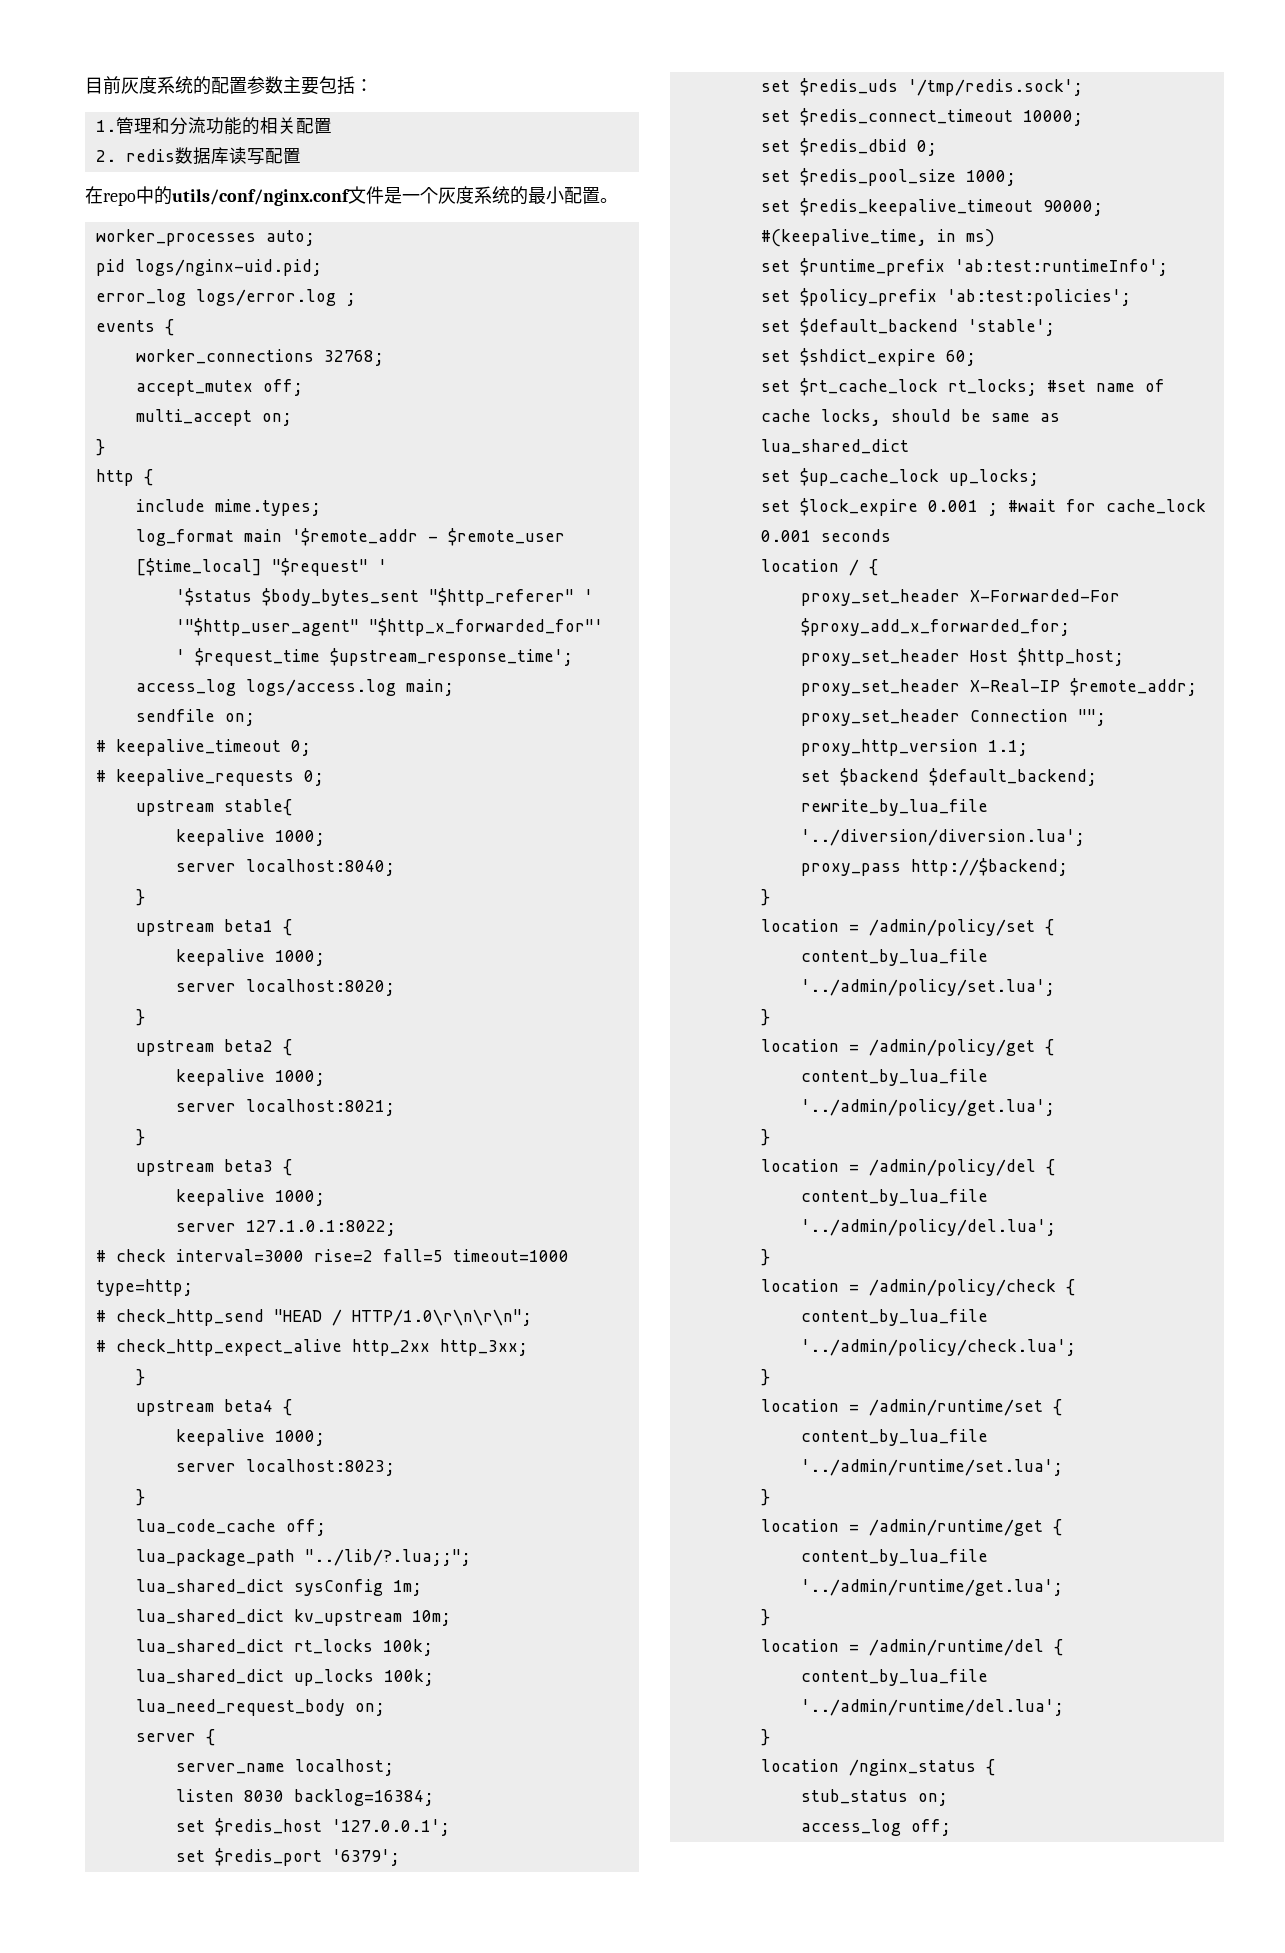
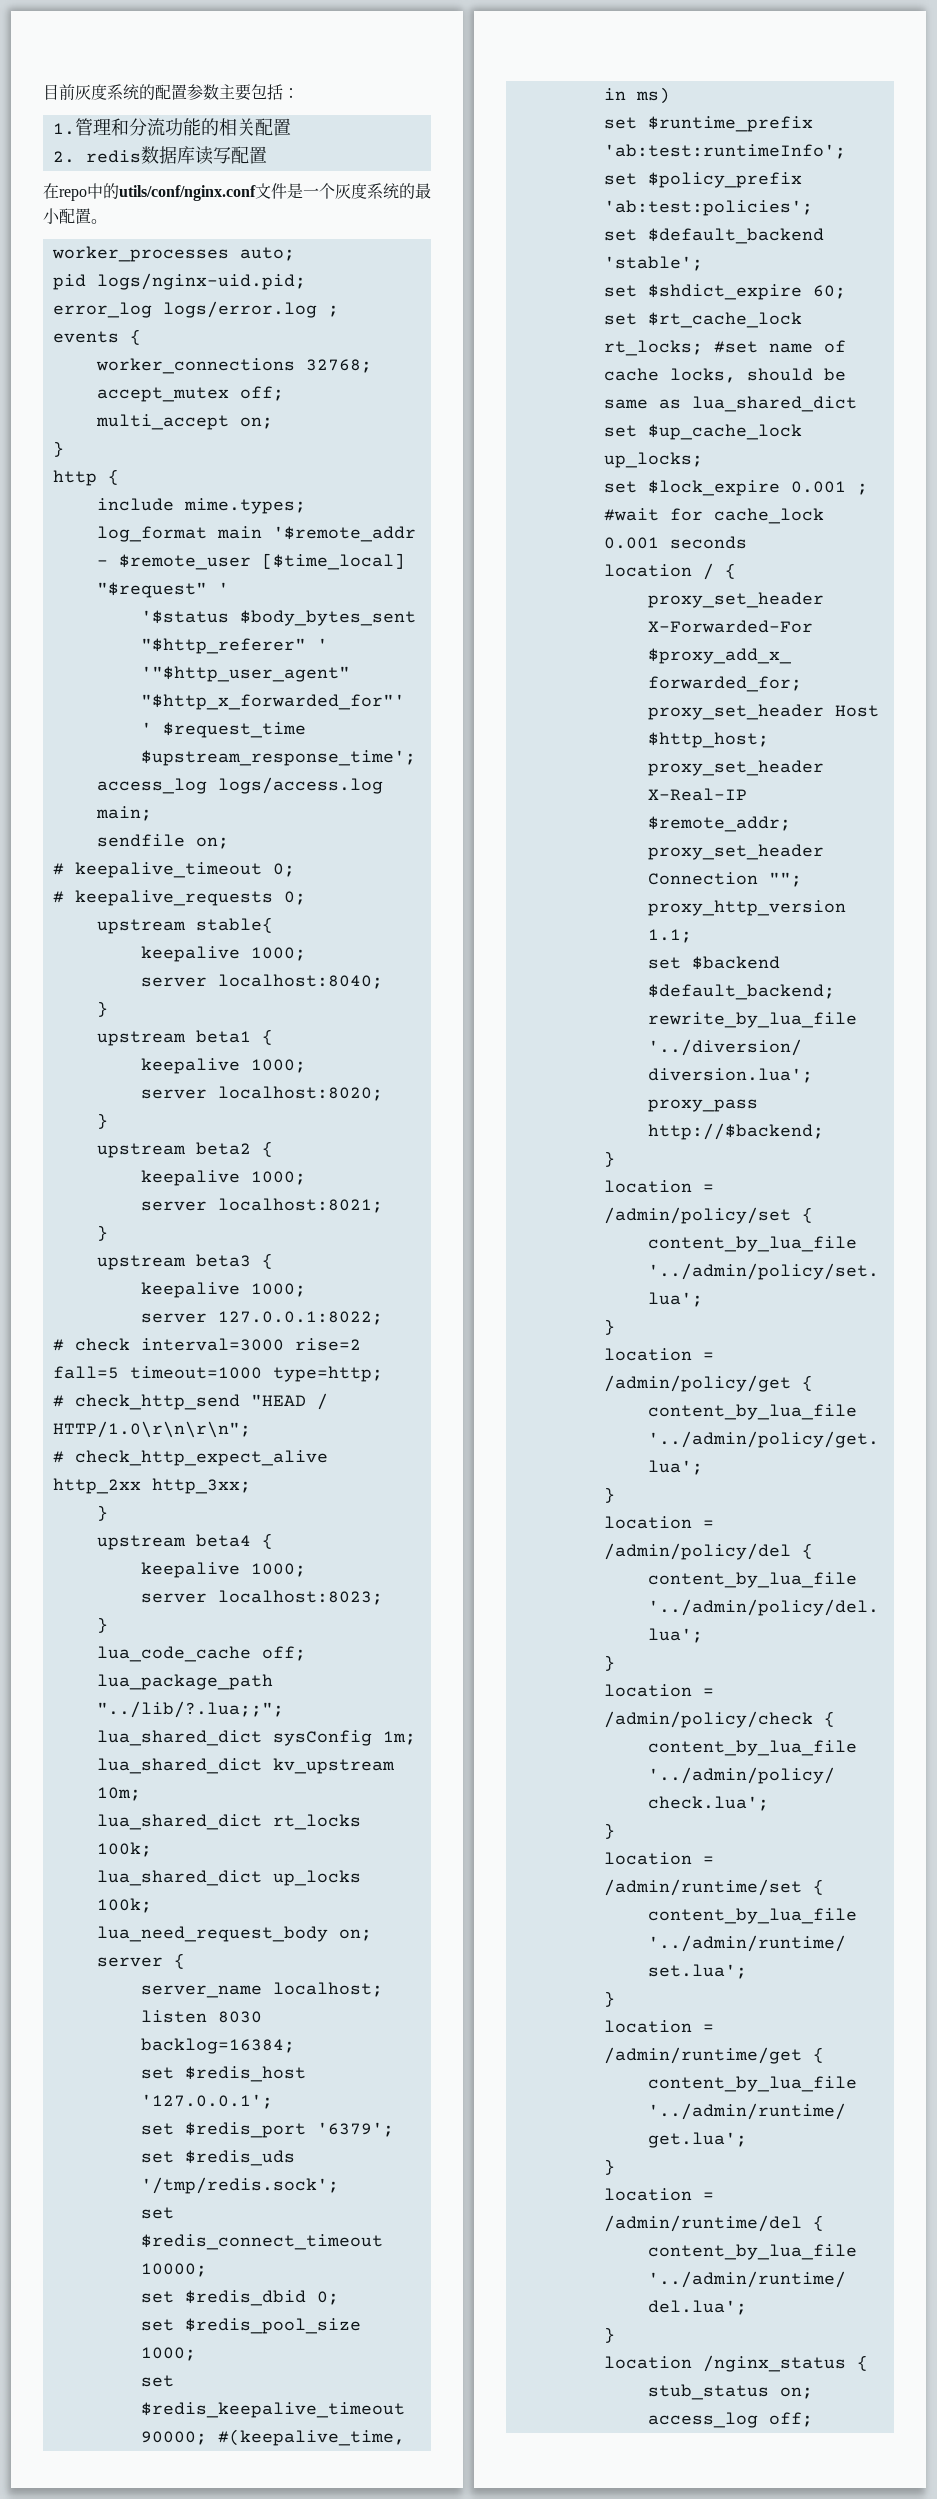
[245,1220,396,1236] 127.1.0.1:8022; -> [217,1311,383,1325] 127.0.0.1:8022;

